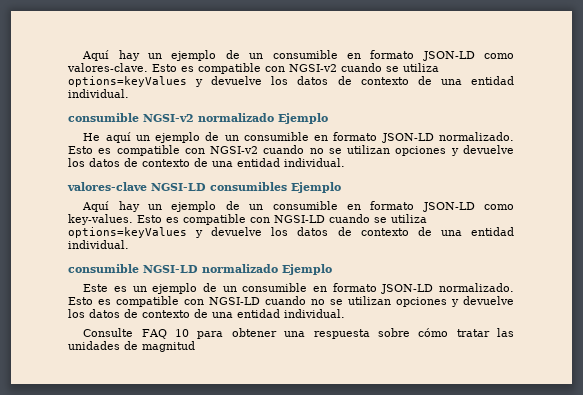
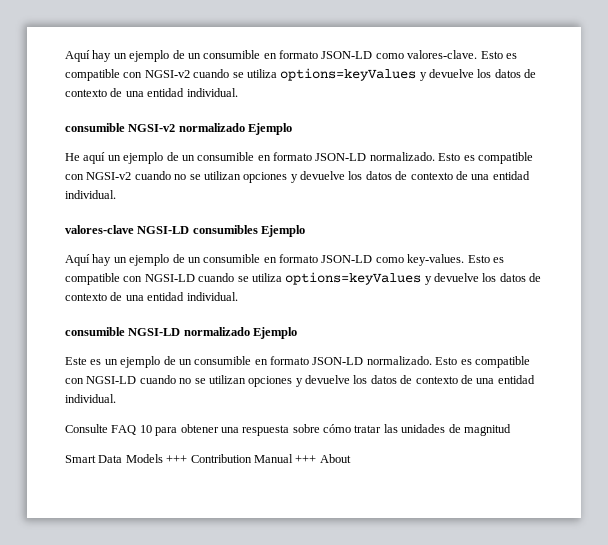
(195, 346) none -> [65,454,351,463] // Smart Data Models +++ Contribution Manual +++ About

